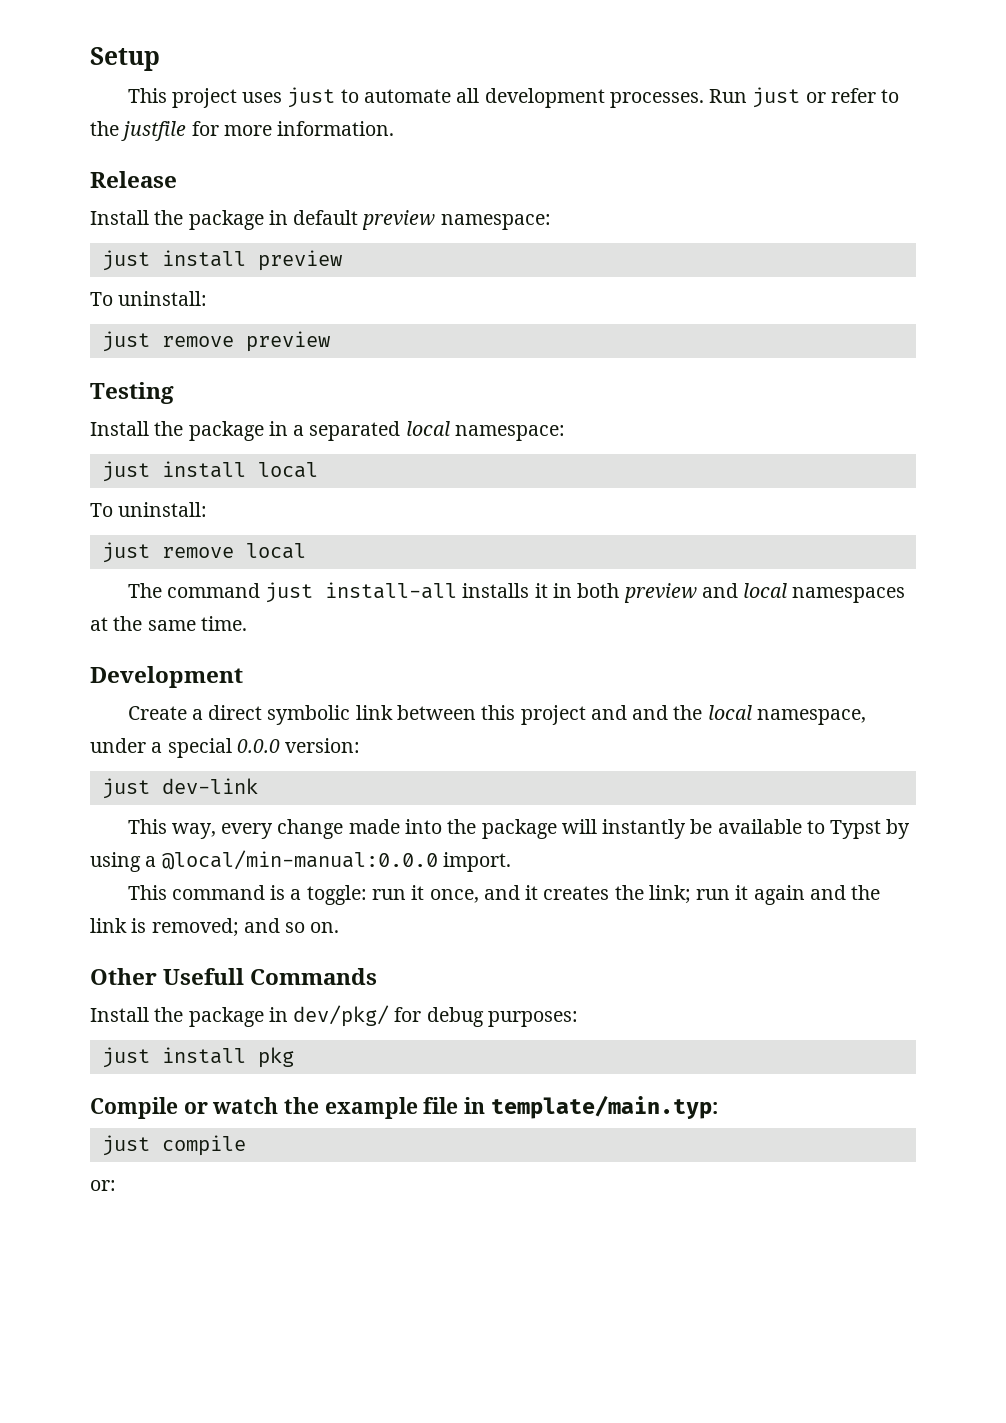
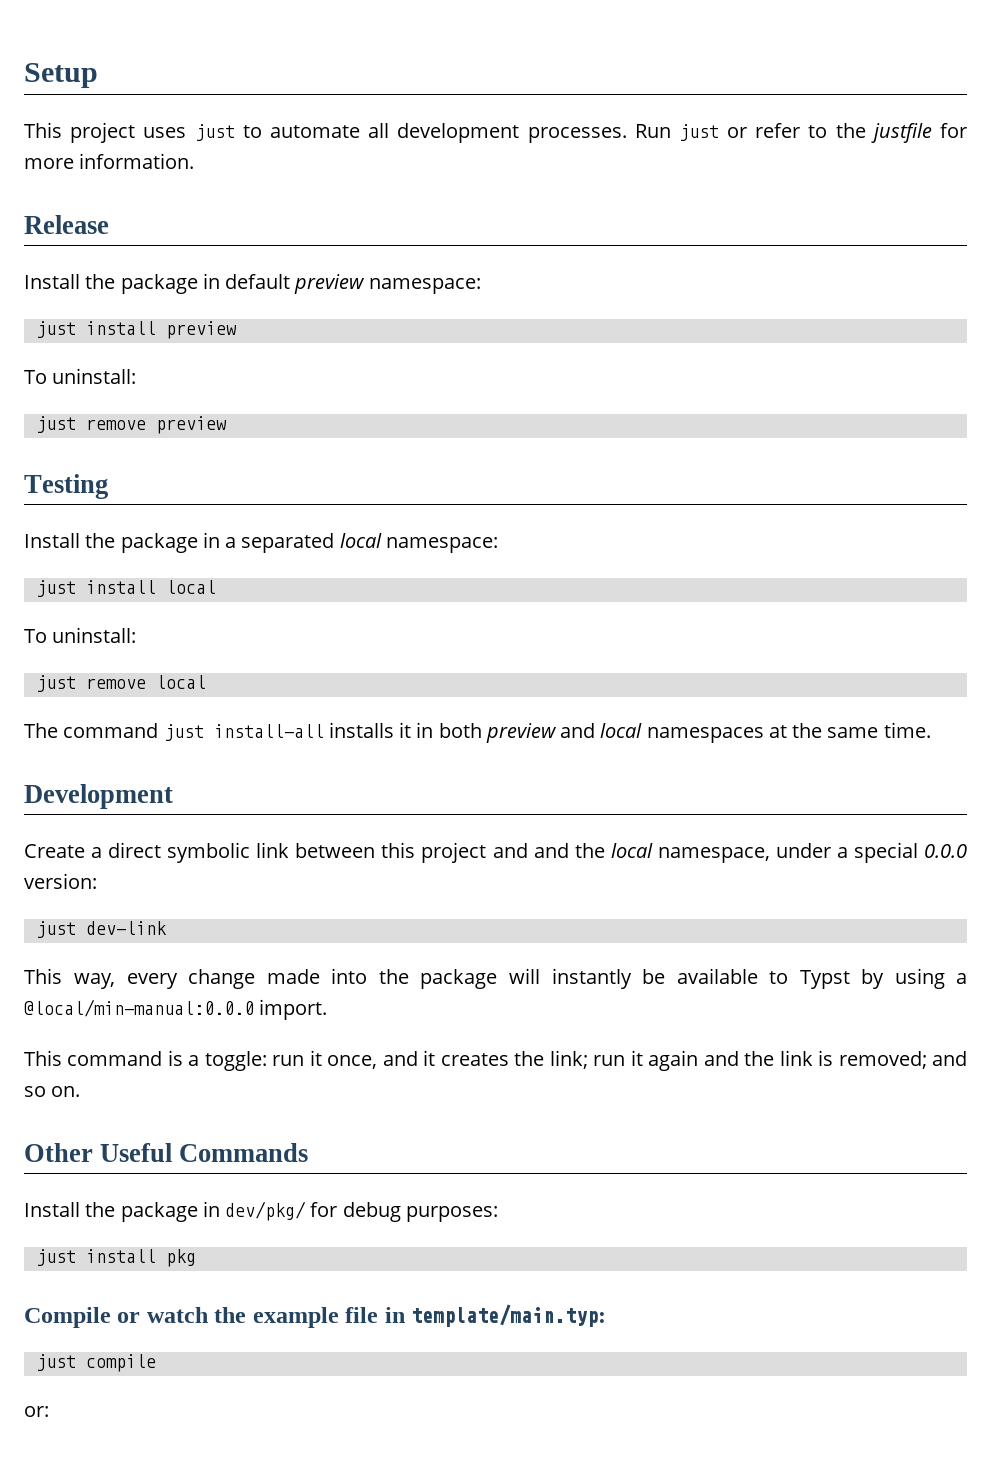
[163,968,245,985] Usefull -> [100,1143,173,1162] Useful

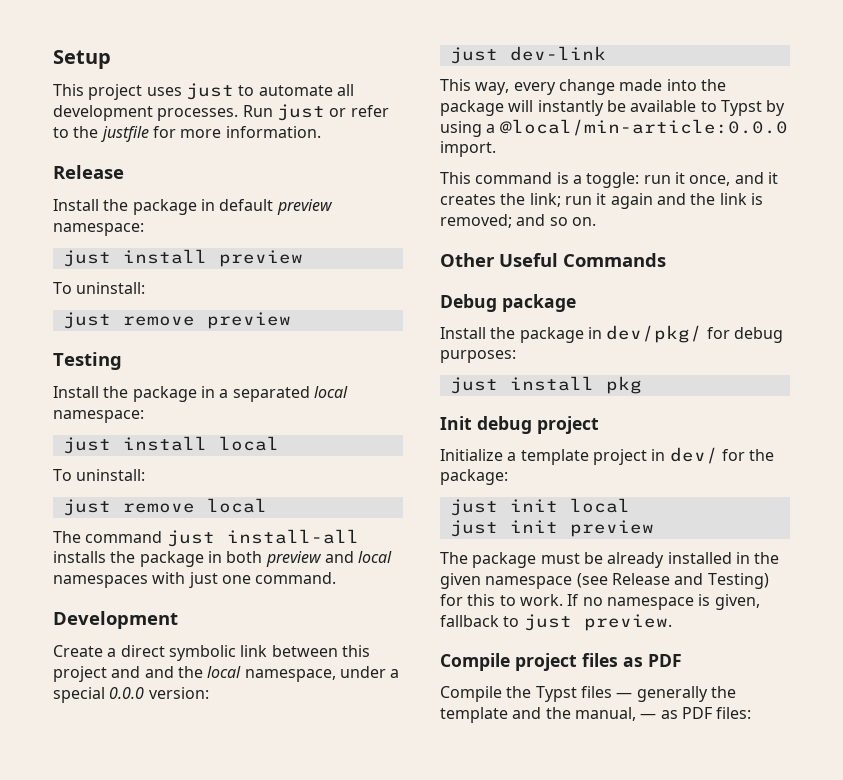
[399,722,412,738] it -> [110,551,204,567] the package
[768,722,931,738] at the same time. -> [152,572,337,588] with just one command.
[24,999,254,1017] @local/min-manual:0.0.0 -> [499,119,788,136] @local/min-article:0.0.0
(309, 1152) none -> [440,294,576,312] // Debug package
[24,1304,607,1328] [35,1354,156,1372] [24,1406,49,1417] Compile or watch the example file in template/main.typ: // just compile // or: -> [440,416,599,434] [440,447,775,465] [440,469,508,485] [449,498,630,516] [449,520,654,537] [440,552,780,568] [440,573,769,589] [440,594,760,610] [440,614,672,631] [440,653,682,671] [440,686,736,702] [440,707,752,723] Init debug project // Initialize a template project in dev/ for the package: // just init local // just init preview // The package must be already installed in the given namespace (see Release and Testing) for this to work. If no namespace is given, fallback to just preview. // Compile project files as PDF // Compile the Typst files — generally the template and the manual, — as PDF files:

